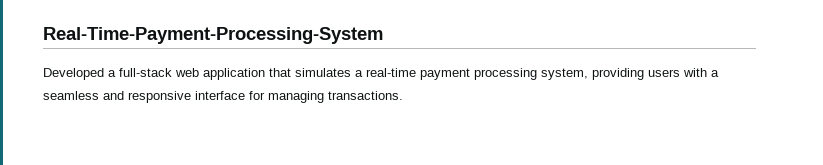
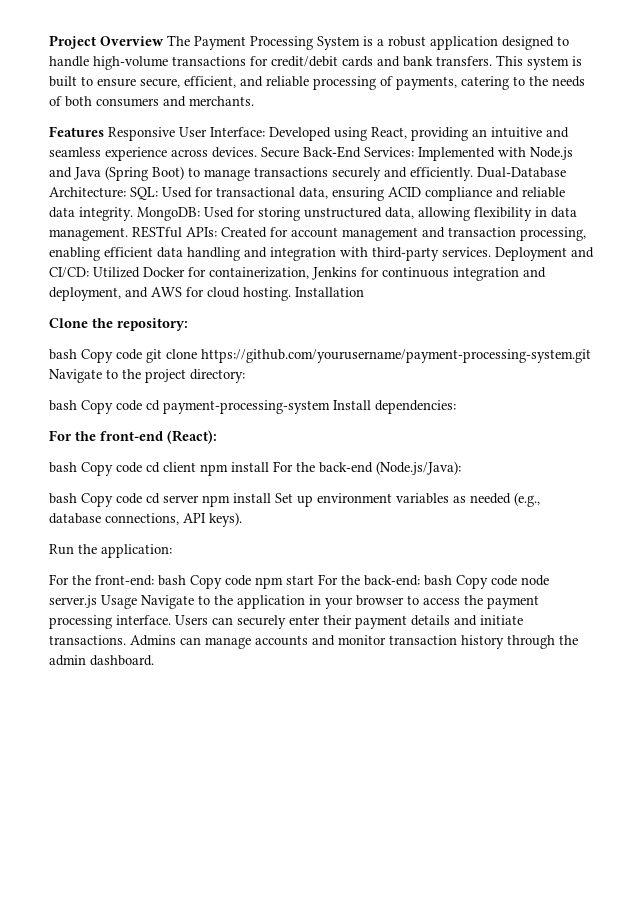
[43,27,383,44] [43,68,719,80] [43,91,403,103] Real-Time-Payment-Processing-System // Developed a full-stack web application that simulates a real-time payment processing system, providing users with a seamless and responsive interface for managing transactions. -> [49,35,569,50] [49,55,582,70] [49,76,585,90] [49,96,254,107] [49,126,569,141] [49,146,573,161] [49,166,566,181] [49,187,565,201] [49,207,577,221] [49,226,586,241] [49,247,594,261] [49,267,546,281] [49,287,364,301] [49,318,188,331] [49,349,591,363] [49,369,245,383] [49,400,456,414] [49,430,217,444] [49,461,461,476] [49,492,540,507] [49,512,242,527] [49,544,172,558] [49,574,549,589] [49,595,539,609] [49,615,523,629] [49,635,578,649] [49,655,154,666] Project Overview The Payment Processing System is a robust application designed to handle high-volume transactions for credit/debit cards and bank transfers. This system is built to ensure secure, efficient, and reliable processing of payments, catering to the needs of both consumers and merchants. // Features Responsive User Interface: Developed using React, providing an intuitive and seamless experience across devices. Secure Back-End Services: Implemented with Node.js and Java (Spring Boot) to manage transactions securely and efficiently. Dual-Database Architecture: SQL: Used for transactional data, ensuring ACID compliance and reliable data integrity. MongoDB: Used for storing unstructured data, allowing flexibility in data management. RESTful APIs: Created for account management and transaction processing, enabling efficient data handling and integration with third-party services. Deployment and CI/CD: Utilized Docker for containerization, Jenkins for continuous integration and deployment, and AWS for cloud hosting. Installation // Clone the repository: // bash Copy code git clone https://github.com/yourusername/payment-processing-system.git Navigate to the project directory: // bash Copy code cd payment-processing-system Install dependencies: // For the front-end (React): // bash Copy code cd client npm install For the back-end (Node.js/Java): // bash Copy code cd server npm install Set up environment variables as needed (e.g., database connections, API keys). // Run the application: // For the front-end: bash Copy code npm start For the back-end: bash Copy code node server.js Usage Navigate to the application in your browser to access the payment processing interface. Users can securely enter their payment details and initiate transactions. Admins can manage accounts and monitor transaction history through the admin dashboard.

